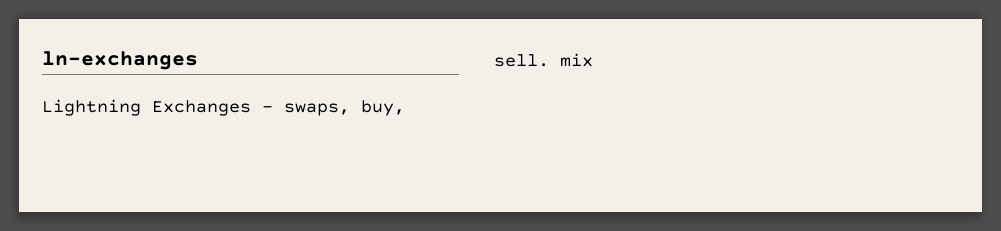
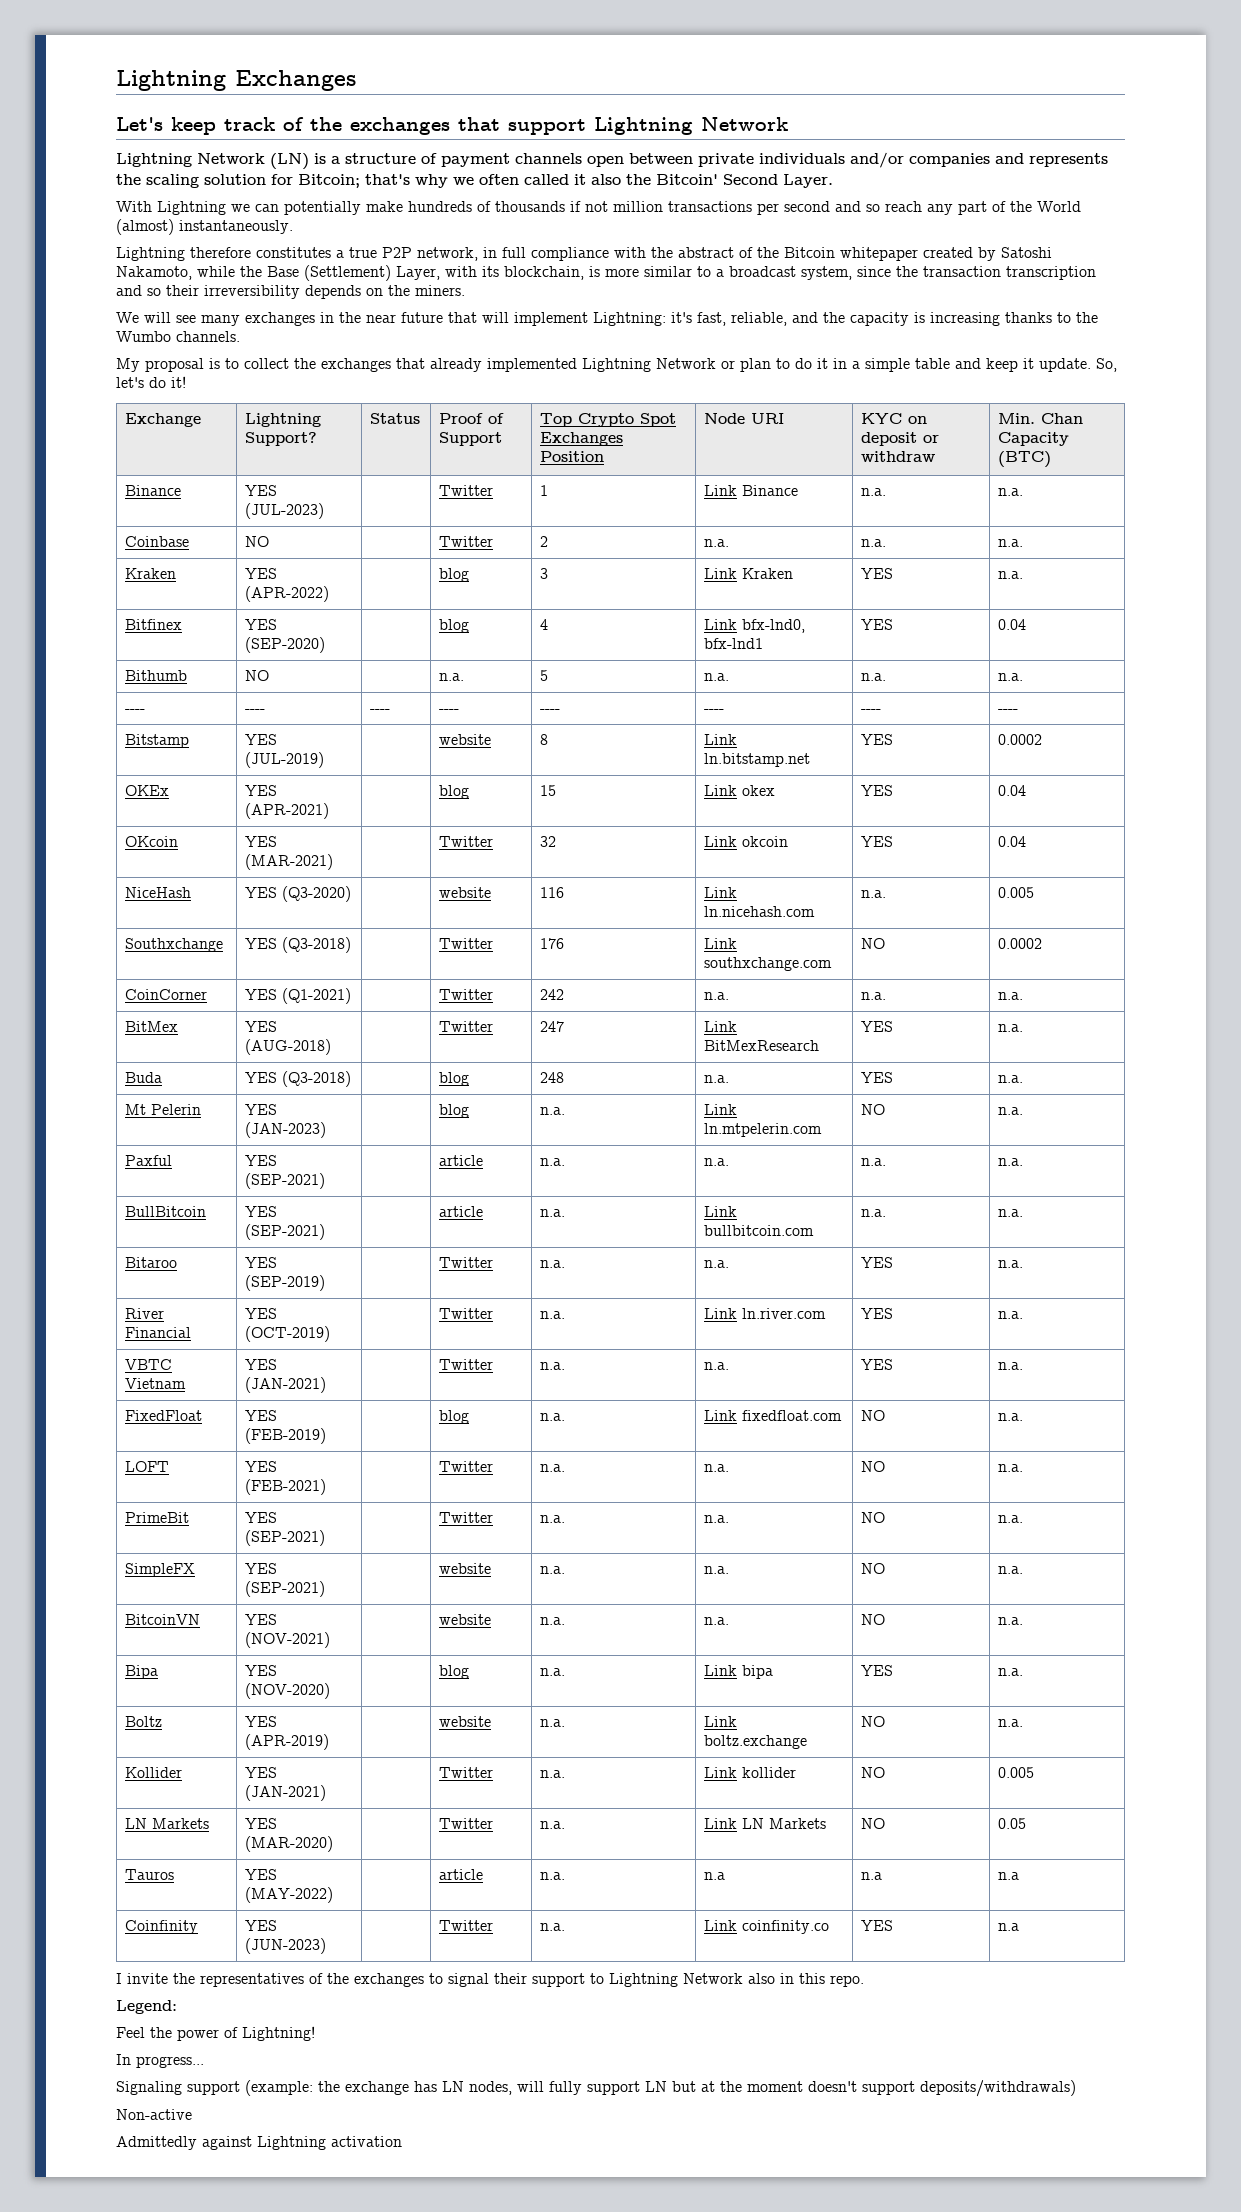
[42,51,198,70] [42,99,405,116] [494,53,593,67] ln-exchanges // Lightning Exchanges - swaps, buy, sell. mix -> [116,70,356,91] [116,117,788,135] [116,152,1108,170] [116,174,833,188] [116,201,1081,215] [116,219,293,235] [116,247,1052,261] [116,265,1096,281] [116,285,465,299] [116,312,1098,326] [116,331,240,342] [116,358,1117,372] [116,376,186,388] [124,413,201,427] [244,413,321,427] [244,432,317,446] [369,413,420,424] [438,413,504,424] [438,432,502,446] [539,413,676,427] [539,432,623,446] [539,451,604,462] [703,413,784,424] [860,413,927,424] [860,432,939,446] [860,451,935,462] [997,413,1083,424] [997,432,1069,446] [997,451,1051,468] [124,485,181,496] [244,485,277,496] [244,503,324,519] [438,485,493,496] [539,485,548,496] [703,485,798,496] [860,488,886,496] [997,488,1023,496] [124,536,189,547] [244,536,269,547] [438,536,493,547] [539,536,548,547] [703,539,729,547] [860,539,886,547] [997,539,1023,547] [124,568,176,579] [244,568,277,579] [244,586,329,602] [438,568,469,582] [539,568,548,579] [703,568,793,579] [860,568,893,579] [997,571,1023,579] [124,619,182,630] [244,619,277,630] [244,637,325,653] [438,619,469,633] [539,619,548,630] [703,619,805,633] [703,638,763,649] [860,619,893,630] [997,619,1026,630] [124,670,187,681] [244,670,269,681] [438,673,464,681] [539,670,548,681] [703,673,729,681] [860,673,886,681] [997,673,1023,681] [124,709,145,713] [244,709,265,713] [369,709,390,713] [438,709,459,713] [539,709,560,713] [703,709,724,713] [860,709,881,713] [997,709,1018,713] [124,734,189,748] [244,734,277,745] [244,752,324,768] [438,734,491,745] [539,734,548,745] [703,734,737,745] [703,753,810,767] [860,734,893,745] [997,734,1042,745] [124,785,169,796] [244,785,277,796] [244,803,329,819] [438,785,469,799] [539,785,556,796] [703,785,775,796] [860,785,893,796] [997,785,1026,796] [124,836,178,847] [244,836,277,847] [244,854,333,870] [438,836,493,847] [539,836,556,847] [703,836,788,847] [860,836,893,847] [997,836,1026,847] [124,887,191,898] [244,886,351,902] [438,887,491,898] [539,887,564,898] [703,887,737,898] [703,906,815,917] [860,890,886,898] [997,887,1034,898] [124,938,223,952] [244,937,351,953] [438,938,493,949] [539,938,564,949] [703,938,737,949] [703,957,832,971] [860,938,885,949] [997,938,1042,949] [124,989,207,1000] [244,988,351,1004] [438,989,493,1000] [539,989,564,1000] [703,992,729,1000] [860,992,886,1000] [997,992,1023,1000] [124,1021,178,1032] [244,1021,277,1032] [244,1039,331,1055] [438,1021,493,1032] [539,1021,564,1032] [703,1021,737,1032] [703,1040,819,1051] [860,1021,893,1032] [997,1024,1023,1032] [124,1072,162,1083] [244,1071,351,1087] [438,1072,469,1086] [539,1072,564,1083] [703,1075,729,1083] [860,1072,893,1083] [997,1075,1023,1083] [124,1104,201,1115] [244,1104,277,1115] [244,1122,326,1138] [438,1104,469,1118] [539,1107,565,1115] [703,1104,737,1115] [703,1123,822,1137] [860,1104,885,1115] [997,1107,1023,1115] [124,1155,172,1166] [244,1155,277,1166] [244,1173,325,1189] [438,1155,483,1166] [539,1158,565,1166] [703,1158,729,1166] [860,1158,886,1166] [997,1158,1023,1166] [124,1206,206,1217] [244,1206,277,1217] [244,1224,325,1240] [438,1206,483,1217] [539,1209,565,1217] [703,1206,737,1217] [703,1225,814,1236] [860,1209,886,1217] [997,1209,1023,1217] [124,1257,177,1268] [244,1257,277,1268] [244,1275,325,1291] [438,1257,493,1268] [539,1260,565,1268] [703,1260,729,1268] [860,1257,893,1268] [997,1260,1023,1268] [124,1308,164,1319] [124,1327,191,1338] [244,1308,277,1319] [244,1326,330,1342] [438,1308,493,1319] [539,1311,565,1319] [703,1308,826,1319] [860,1308,893,1319] [997,1311,1023,1319] [124,1359,172,1370] [124,1378,186,1389] [244,1359,277,1370] [244,1377,326,1393] [438,1359,493,1370] [539,1362,565,1370] [703,1362,729,1370] [860,1359,893,1370] [997,1362,1023,1370] [124,1410,202,1421] [244,1410,277,1421] [244,1428,326,1444] [438,1410,469,1424] [539,1413,565,1421] [703,1410,842,1421] [860,1410,885,1421] [997,1413,1023,1421] [124,1461,169,1472] [244,1461,277,1472] [244,1479,326,1495] [438,1461,493,1472] [539,1464,565,1472] [703,1464,729,1472] [860,1461,885,1472] [997,1464,1023,1472] [124,1512,189,1523] [244,1512,277,1523] [244,1530,325,1546] [438,1512,493,1523] [539,1515,565,1523] [703,1515,729,1523] [860,1512,885,1523] [997,1515,1023,1523] [124,1563,195,1577] [244,1563,277,1574] [244,1581,325,1597] [438,1563,491,1574] [539,1566,565,1574] [703,1566,729,1574] [860,1563,885,1574] [997,1566,1023,1574] [124,1614,200,1625] [244,1614,277,1625] [244,1632,330,1648] [438,1614,491,1625] [539,1617,565,1625] [703,1617,729,1625] [860,1614,885,1625] [997,1617,1023,1625] [124,1665,158,1679] [244,1665,277,1676] [244,1683,330,1699] [438,1665,469,1679] [539,1668,565,1676] [703,1665,773,1679] [860,1665,893,1676] [997,1668,1023,1676] [124,1716,162,1727] [244,1716,277,1727] [244,1734,329,1750] [438,1716,491,1727] [539,1719,565,1727] [703,1716,737,1727] [703,1735,807,1749] [860,1716,885,1727] [997,1719,1023,1727] [124,1767,182,1778] [244,1767,277,1778] [244,1785,326,1801] [438,1767,493,1778] [539,1770,565,1778] [703,1767,796,1778] [860,1767,885,1778] [997,1767,1034,1778] [124,1818,209,1829] [244,1818,277,1829] [244,1836,333,1852] [438,1818,493,1829] [539,1821,565,1829] [703,1818,826,1829] [860,1818,885,1829] [997,1818,1026,1829] [124,1869,174,1880] [244,1869,277,1880] [244,1887,333,1903] [438,1869,483,1880] [539,1872,565,1880] [703,1872,725,1880] [860,1872,882,1880] [997,1872,1019,1880] [124,1920,198,1934] [244,1920,277,1931] [244,1938,326,1954] [438,1920,493,1931] [539,1923,565,1931] [703,1920,829,1934] [860,1920,893,1931] [997,1923,1019,1931] [116,1973,864,1987] [116,2000,177,2014] [116,2026,315,2041] [116,2054,204,2068] [116,2080,1076,2097] [116,2109,192,2120] [116,2136,402,2150] Lightning Exchanges // Let's keep track of the exchanges that support Lightning Network // Lightning Network (LN) is a structure of payment channels open between private individuals and/or companies and represents the scaling solution for Bitcoin; that's why we often called it also the Bitcoin' Second Layer. // With Lightning we can potentially make hundreds of thousands if not million transactions per second and so reach any part of the World (almost) instantaneously. // Lightning therefore constitutes a true P2P network, in full compliance with the abstract of the Bitcoin whitepaper created by Satoshi Nakamoto, while the Base (Settlement) Layer, with its blockchain, is more similar to a broadcast system, since the transaction transcription and so their irreversibility depends on the miners. // We will see many exchanges in the near future that will implement Lightning: it's fast, reliable, and the capacity is increasing thanks to the Wumbo channels. // My proposal is to collect the exchanges that already implemented Lightning Network or plan to do it in a simple table and keep it update. So, let's do it! // Exchange | Lightning Support? | Status | Proof of Support | Top Crypto Spot Exchanges Position | Node URI | KYC on deposit or withdraw | Min. Chan Capacity (BTC) // Binance | YES (JUL-2023) | | Twitter | 1 | Link Binance | n.a. | n.a. // Coinbase | NO | | Twitter | 2 | n.a. | n.a. | n.a. // Kraken | YES (APR-2022) | | blog | 3 | Link Kraken | YES | n.a. // Bitfinex | YES (SEP-2020) | | blog | 4 | Link bfx-lnd0, bfx-lnd1 | YES | 0.04 // Bithumb | NO | | n.a. | 5 | n.a. | n.a. | n.a. // ---- | ---- | ---- | ---- | ---- | ---- | ---- | ---- // Bitstamp | YES (JUL-2019) | | website | 8 | Link ln.bitstamp.net | YES | 0.0002 // OKEx | YES (APR-2021) | | blog | 15 | Link okex | YES | 0.04 // OKcoin | YES (MAR-2021) | | Twitter | 32 | Link okcoin | YES | 0.04 // NiceHash | YES (Q3-2020) | | website | 116 | Link ln.nicehash.com | n.a. | 0.005 // Southxchange | YES (Q3-2018) | | Twitter | 176 | Link southxchange.com | NO | 0.0002 // CoinCorner | YES (Q1-2021) | | Twitter | 242 | n.a. | n.a. | n.a. // BitMex | YES (AUG-2018) | | Twitter | 247 | Link BitMexResearch | YES | n.a. // Buda | YES (Q3-2018) | | blog | 248 | n.a. | YES | n.a. // Mt Pelerin | YES (JAN-2023) | | blog | n.a. | Link ln.mtpelerin.com | NO | n.a. // Paxful | YES (SEP-2021) | | article | n.a. | n.a. | n.a. | n.a. // BullBitcoin | YES (SEP-2021) | | article | n.a. | Link bullbitcoin.com | n.a. | n.a. // Bitaroo | YES (SEP-2019) | | Twitter | n.a. | n.a. | YES | n.a. // River Financial | YES (OCT-2019) | | Twitter | n.a. | Link ln.river.com | YES | n.a. // VBTC Vietnam | YES (JAN-2021) | | Twitter | n.a. | n.a. | YES | n.a. // FixedFloat | YES (FEB-2019) | | blog | n.a. | Link fixedfloat.com | NO | n.a. // LOFT | YES (FEB-2021) | | Twitter | n.a. | n.a. | NO | n.a. // PrimeBit | YES (SEP-2021) | | Twitter | n.a. | n.a. | NO | n.a. // SimpleFX | YES (SEP-2021) | | website | n.a. | n.a. | NO | n.a. // BitcoinVN | YES (NOV-2021) | | website | n.a. | n.a. | NO | n.a. // Bipa | YES (NOV-2020) | | blog | n.a. | Link bipa | YES | n.a. // Boltz | YES (APR-2019) | | website | n.a. | Link boltz.exchange | NO | n.a. // Kollider | YES (JAN-2021) | | Twitter | n.a. | Link kollider | NO | 0.005 // LN Markets | YES (MAR-2020) | | Twitter | n.a. | Link LN Markets | NO | 0.05 // Tauros | YES (MAY-2022) | | article | n.a. | n.a | n.a | n.a // Coinfinity | YES (JUN-2023) | | Twitter | n.a. | Link coinfinity.co | YES | n.a // I invite the representatives of the exchanges to signal their support to Lightning Network also in this repo. // Legend: // Feel the power of Lightning! // In progress... // Signaling support (example: the exchange has LN nodes, will fully support LN but at the moment doesn't support deposits/withdrawals) // Non-active // Admittedly against Lightning activation

